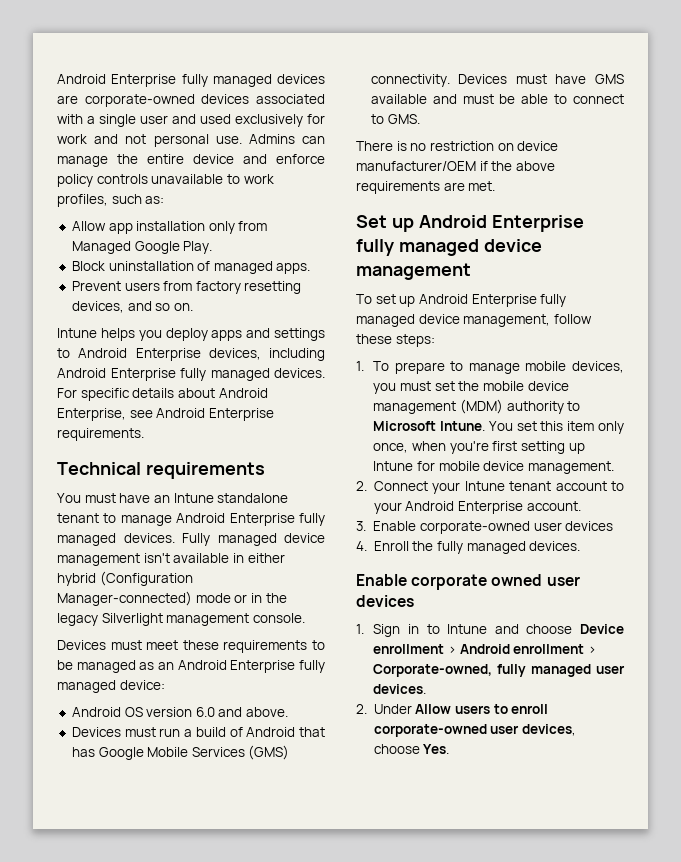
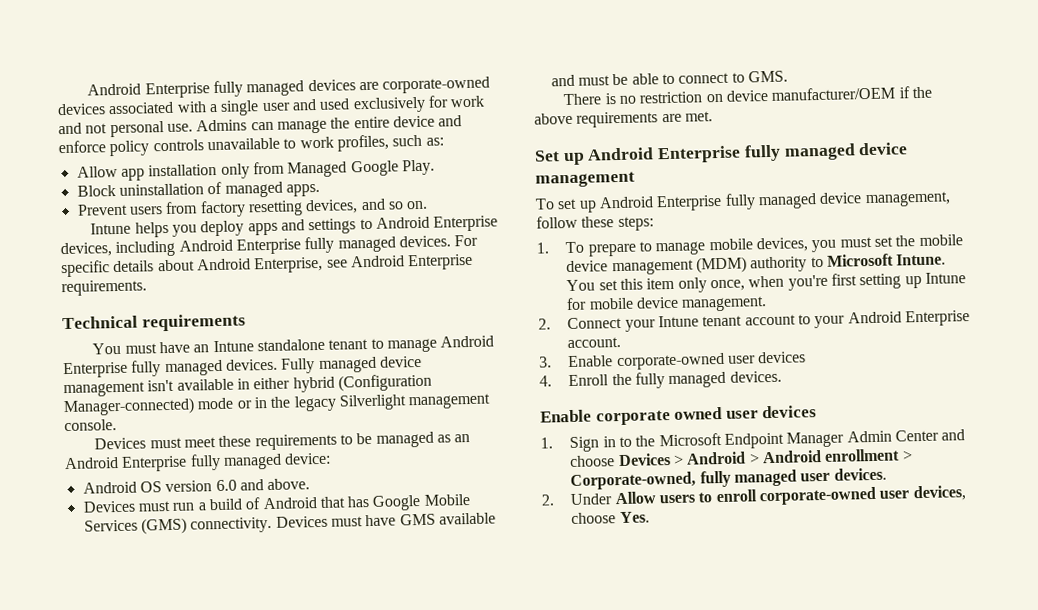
[447,624,624,634] [373,644,445,654] Intune and choose Device enrollment -> [635,429,966,449] [570,451,747,468] the Microsoft Endpoint Manager Admin Center and choose Devices > Android

